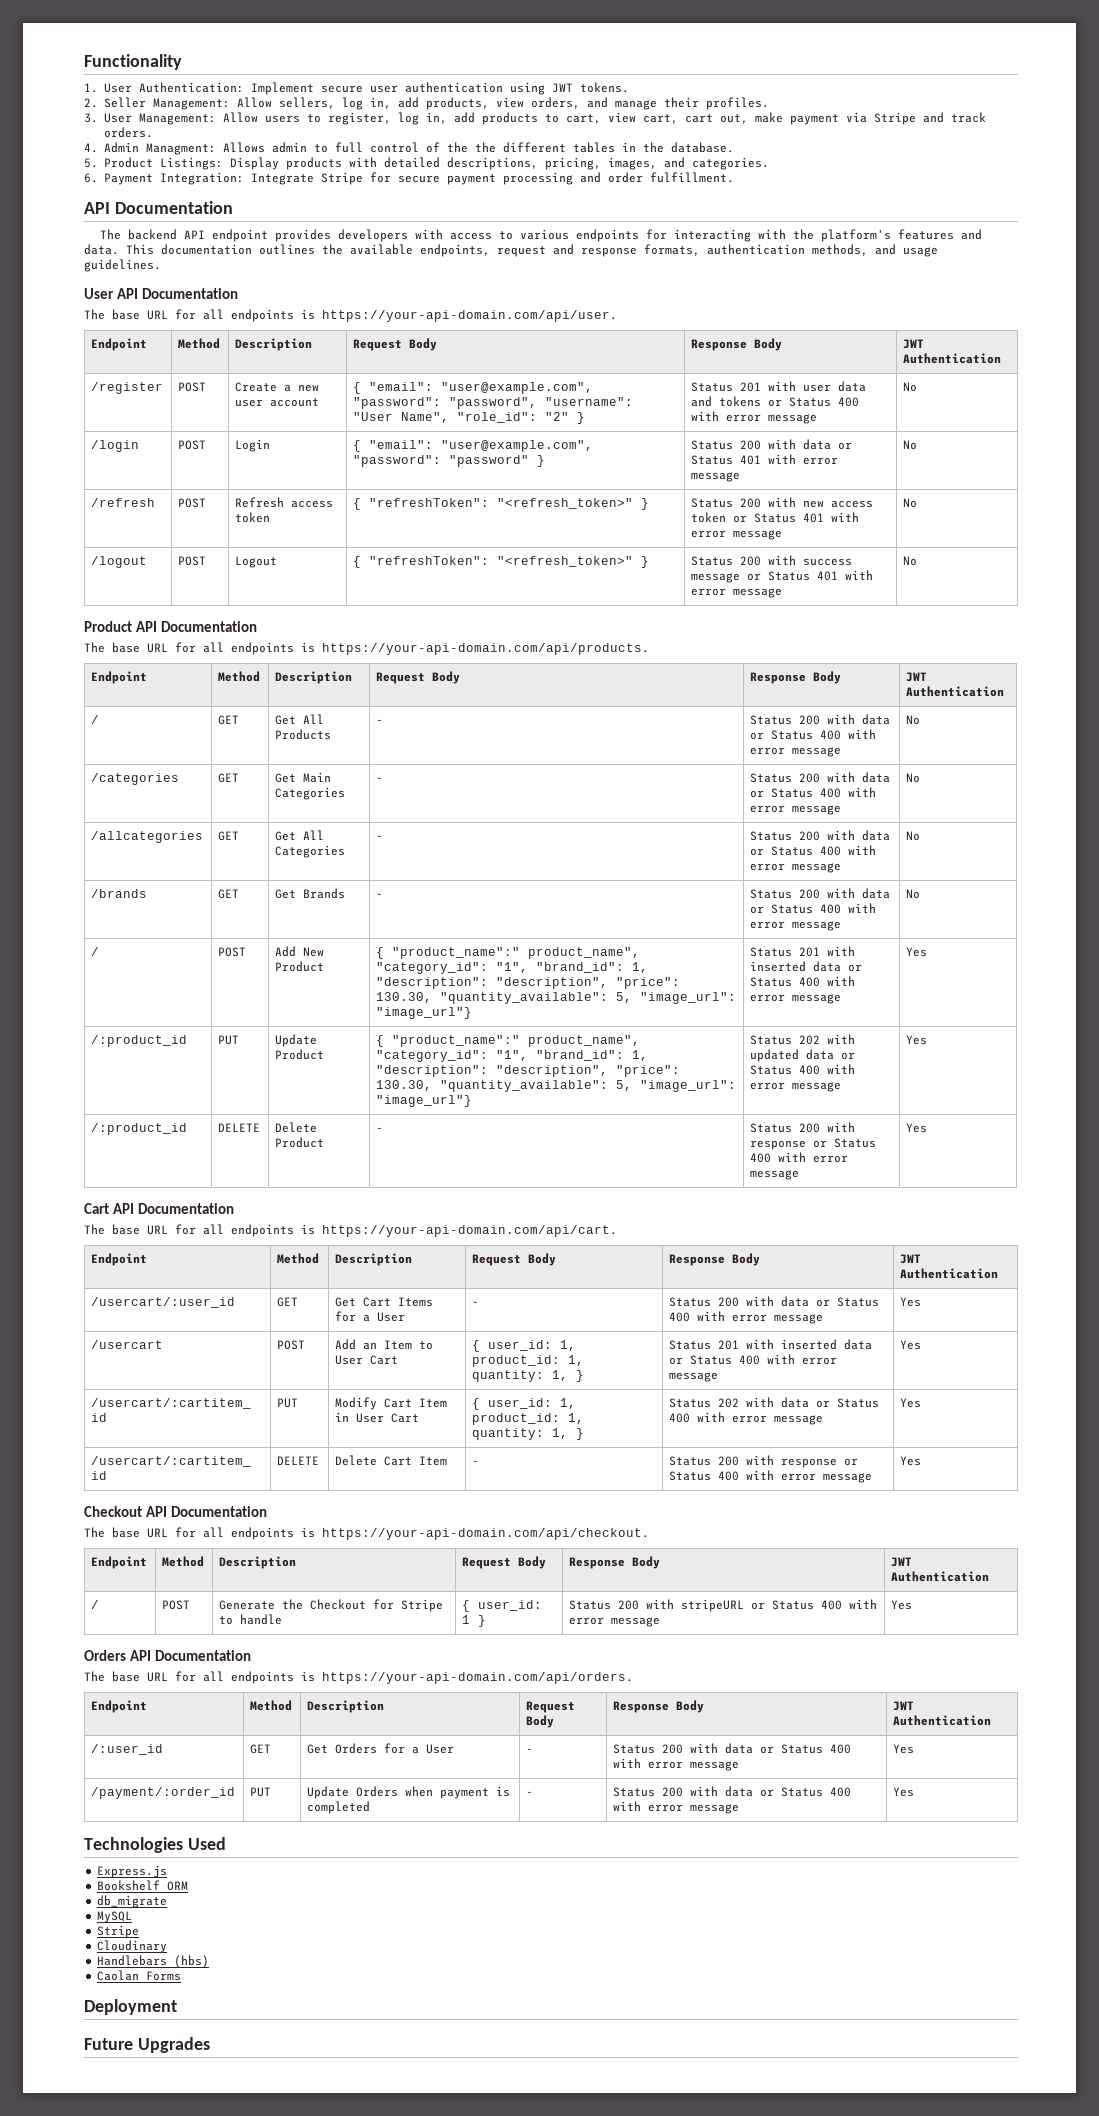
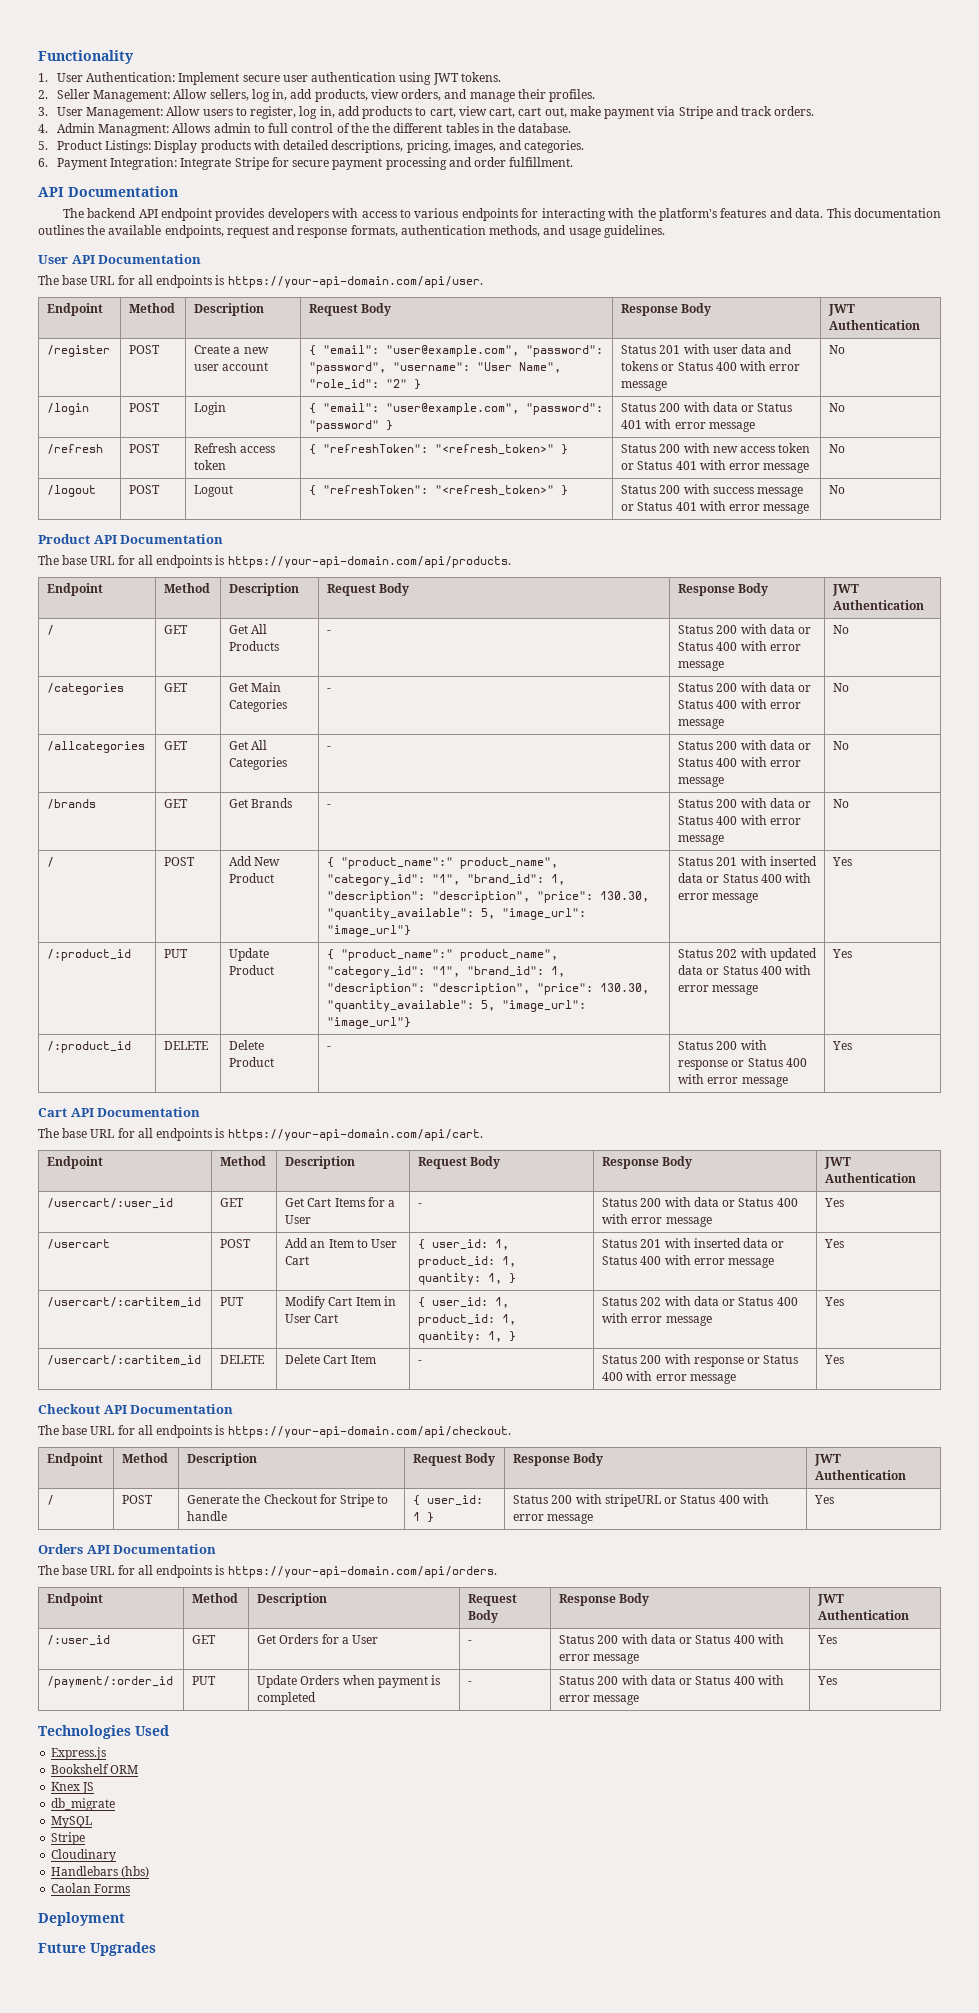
(189, 1886) none -> [51,1782,95,1794] // Knex JS

